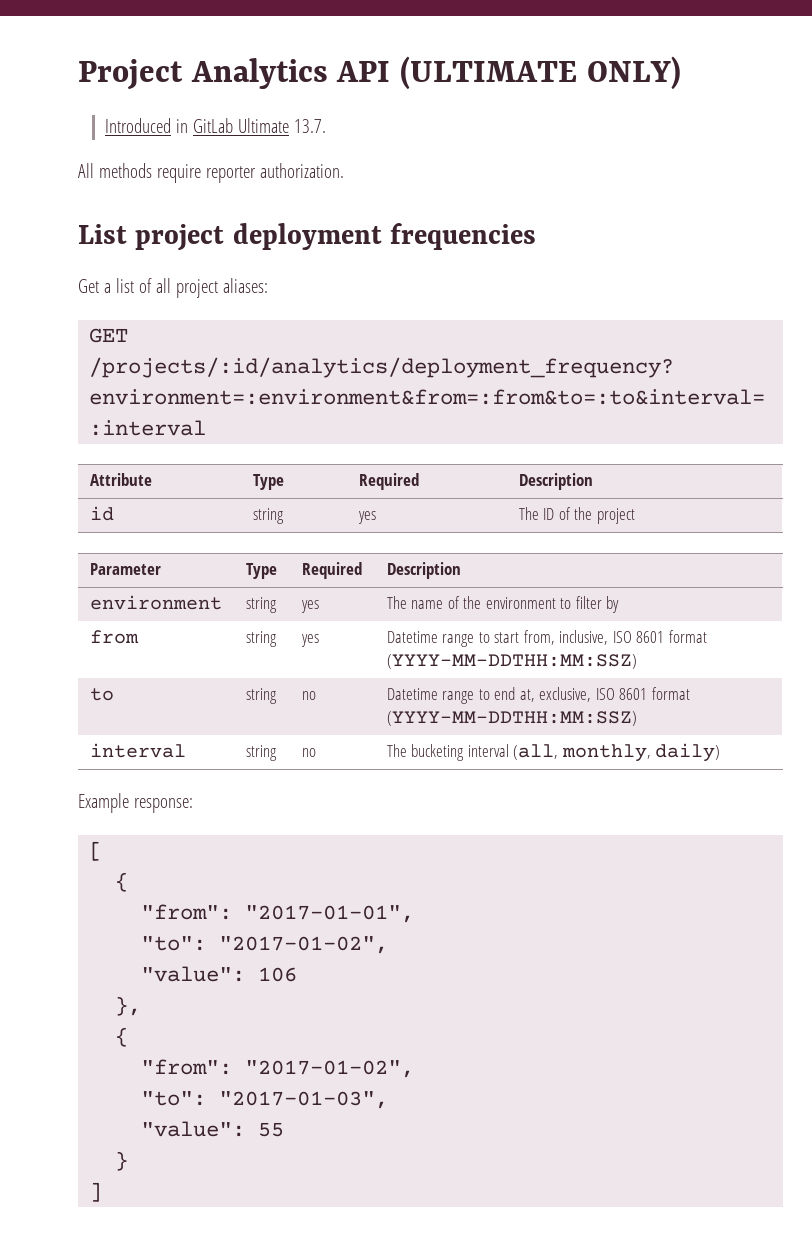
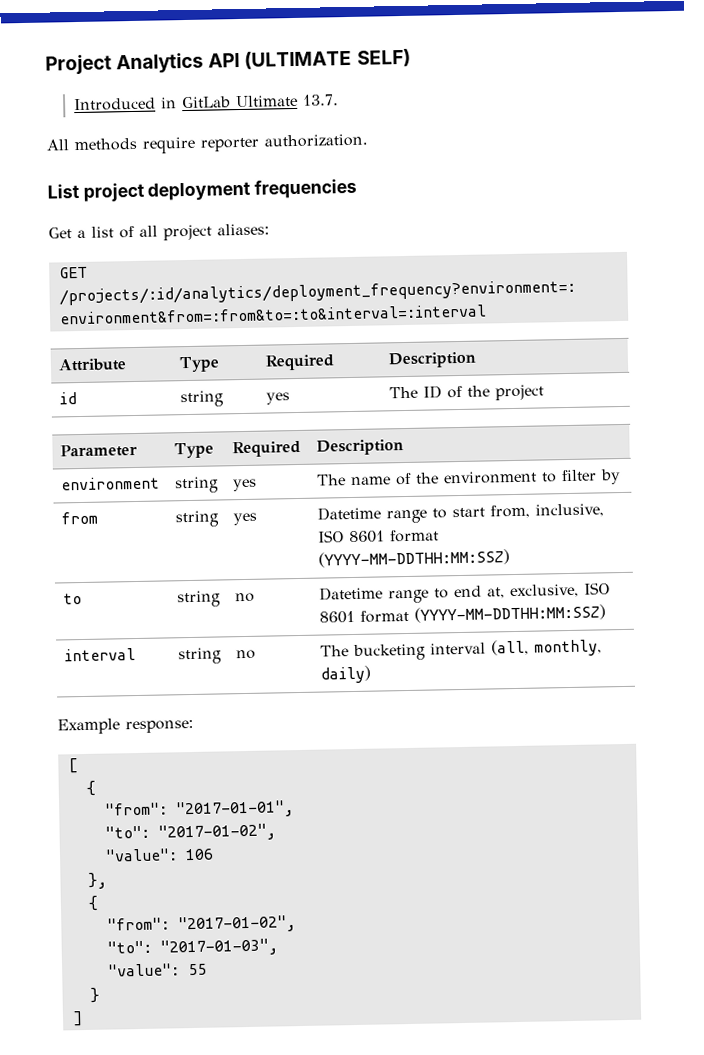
[586,56,681,90] ONLY) -> [356,48,411,68] SELF)

